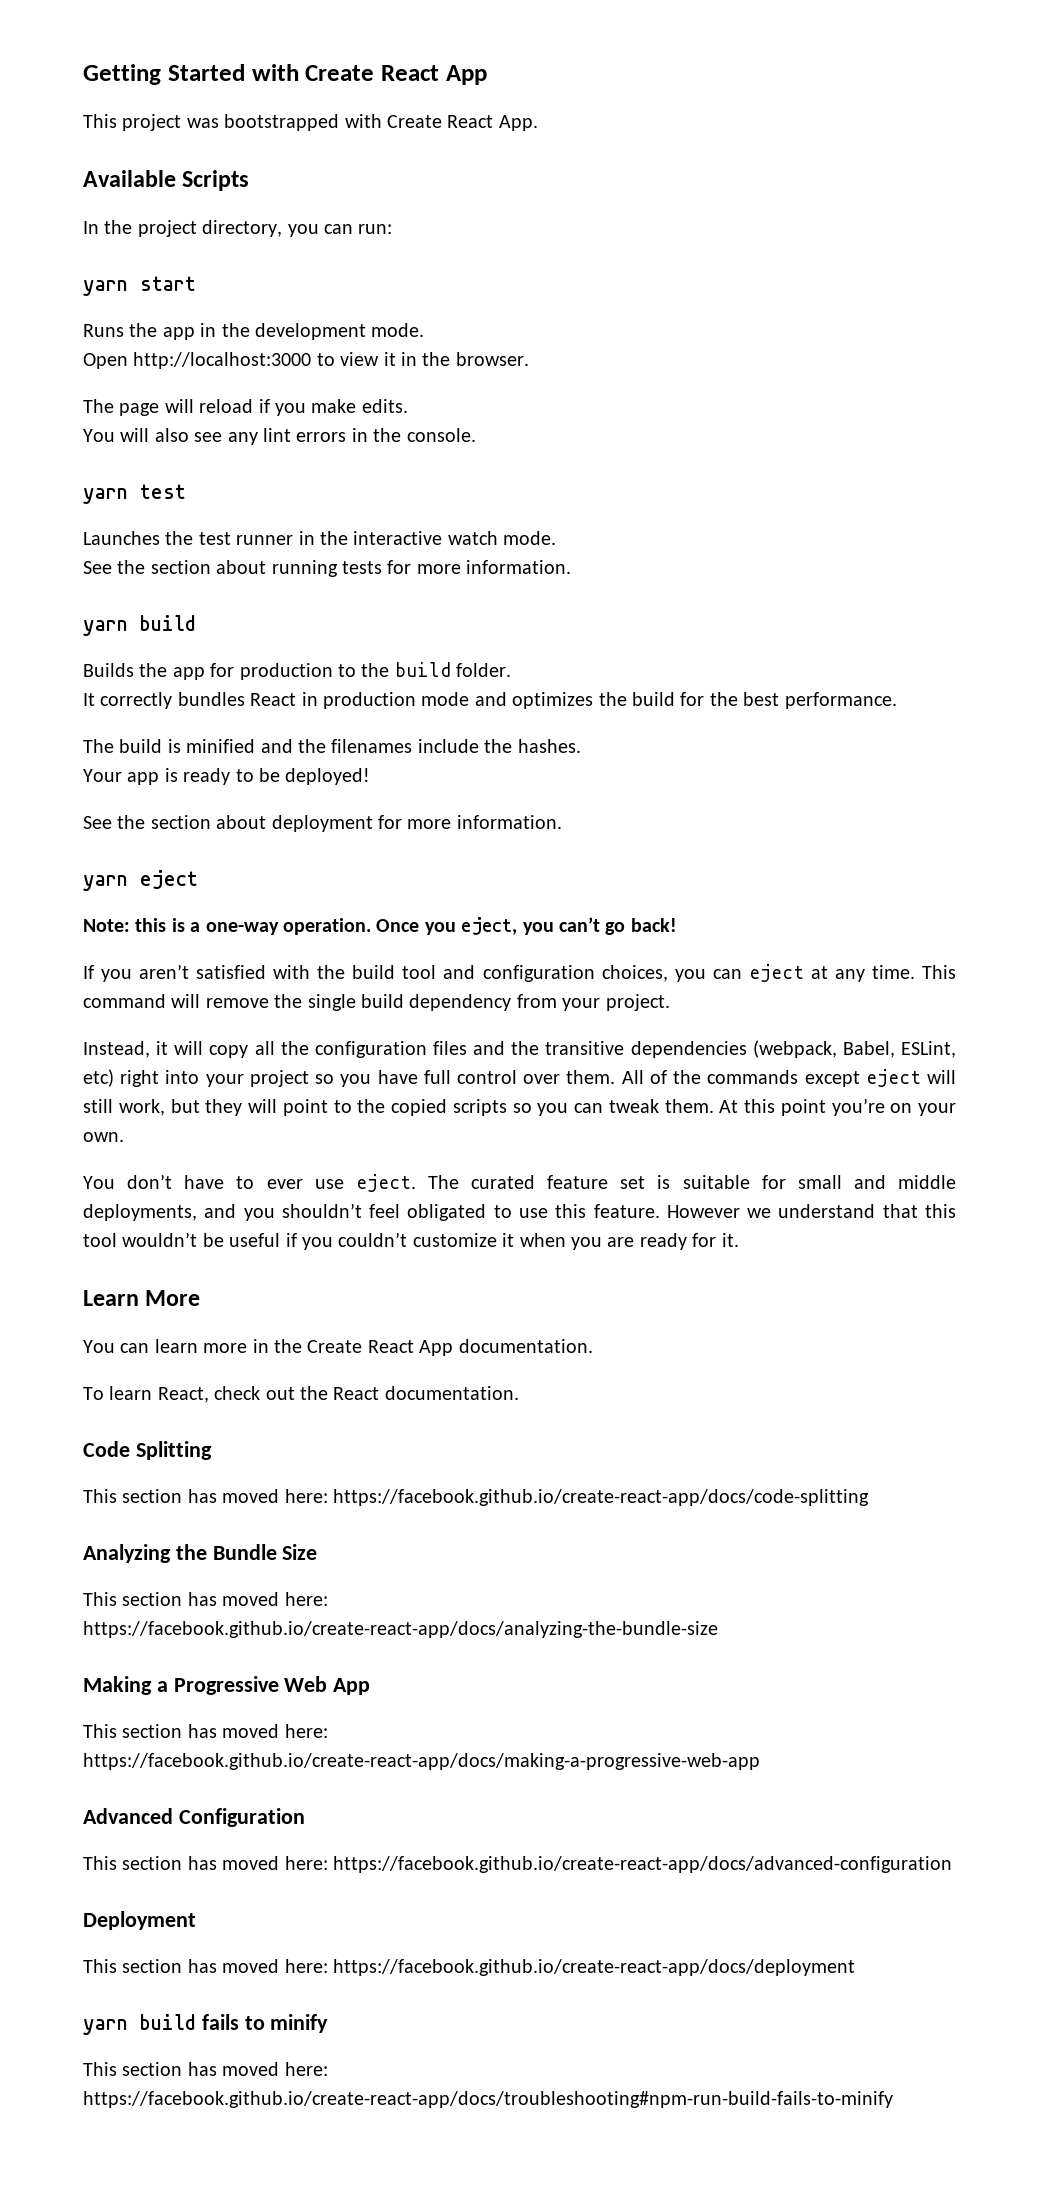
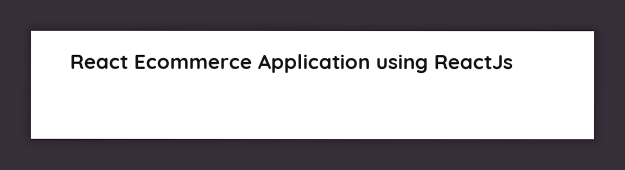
[83,64,487,85] [83,114,538,131] [83,170,250,191] [83,220,393,237] [83,276,196,296] [83,323,425,340] [83,352,529,369] [83,399,408,416] [83,428,476,445] [83,484,186,504] [83,531,557,545] [83,560,572,577] [83,615,196,636] [83,662,512,680] [83,692,897,709] [83,739,581,753] [83,768,371,785] [83,815,562,832] [83,870,198,891] [83,917,677,935] [83,964,956,982] [83,994,670,1011] [83,1040,956,1058] [83,1069,956,1087] [83,1098,956,1116] [83,1132,124,1142] [83,1174,956,1192] [83,1203,957,1221] [83,1232,739,1250] [83,1290,201,1306] [83,1339,593,1356] [83,1386,519,1403] [83,1441,212,1460] [83,1489,869,1506] [83,1544,318,1563] [83,1592,328,1606] [83,1621,718,1638] [83,1676,371,1695] [83,1724,328,1738] [83,1753,760,1770] [83,1808,305,1827] [83,1856,952,1873] [83,1911,196,1930] [83,1959,855,1976] [83,2014,329,2035] [83,2062,328,2076] [83,2091,893,2108] Getting Started with Create React App // This project was bootstrapped with Create React App. // Available Scripts // In the project directory, you can run: // yarn start // Runs the app in the development mode. // Open http://localhost:3000 to view it in the browser. // The page will reload if you make edits. // You will also see any lint errors in the console. // yarn test // Launches the test runner in the interactive watch mode. // See the section about running tests for more information. // yarn build // Builds the app for production to the build folder. // It correctly bundles React in production mode and optimizes the build for the best performance. // The build is minified and the filenames include the hashes. // Your app is ready to be deployed! // See the section about deployment for more information. // yarn eject // Note: this is a one-way operation. Once you eject, you can’t go back! // If you aren’t satisfied with the build tool and configuration choices, you can eject at any time. This command will remove the single build dependency from your project. // Instead, it will copy all the configuration files and the transitive dependencies (webpack, Babel, ESLint, etc) right into your project so you have full control over them. All of the commands except eject will still work, but they will point to the copied scripts so you can tweak them. At this point you’re on your own. // You don’t have to ever use eject. The curated feature set is suitable for small and middle deployments, and you shouldn’t feel obligated to use this feature. However we understand that this tool wouldn’t be useful if you couldn’t customize it when you are ready for it. // Learn More // You can learn more in the Create React App documentation. // To learn React, check out the React documentation. // Code Splitting // This section has moved here: https://facebook.github.io/create-react-app/docs/code-splitting // Analyzing the Bundle Size // This section has moved here: https://facebook.github.io/create-react-app/docs/analyzing-the-bundle-size // Making a Progressive Web App // This section has moved here: https://facebook.github.io/create-react-app/docs/making-a-progressive-web-app // Advanced Configuration // This section has moved here: https://facebook.github.io/create-react-app/docs/advanced-configuration // Deployment // This section has moved here: https://facebook.github.io/create-react-app/docs/deployment // yarn build fails to minify // This section has moved here: https://facebook.github.io/create-react-app/docs/troubleshooting#npm-run-build-fails-to-minify -> [70,53,514,74] React Ecommerce Application using ReactJs

